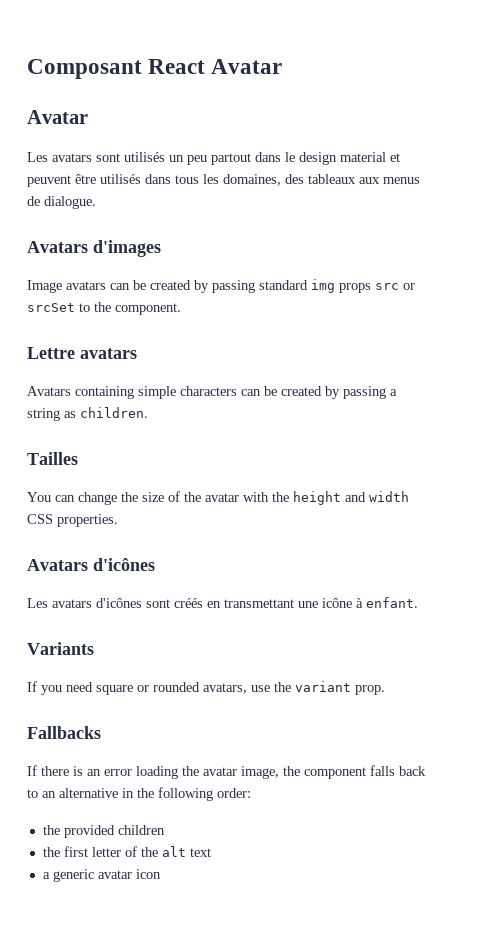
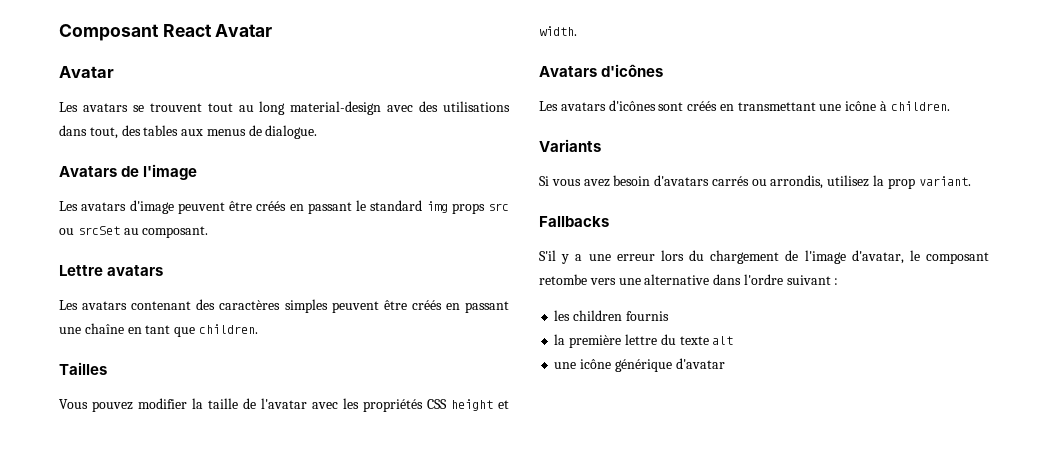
[96,152,400,165] [27,174,356,187] sont utilisés un peu partout dans le design material et peuvent être utilisés dans tous les domaines, des tableaux -> [132,101,510,115] [59,125,179,139] se trouvent tout au long material-design avec des utilisations dans tout, des tables
[93,240,161,257] [27,279,415,293] [27,302,181,315] [27,347,137,359] [27,386,397,399] [27,407,148,421] [27,452,78,465] [27,491,409,505] [27,514,118,527] d'images // Image avatars can be created by passing standard img props src or srcSet to the component. // Lettre avatars // Avatars containing simple characters can be created by passing a string as children. // Tailles // You can change the size of the avatar with the height and width CSS properties. -> [121,164,198,180] [59,200,509,214] [59,226,209,238] [59,265,164,276] [59,299,510,313] [59,323,258,337] [59,362,107,375] [59,398,509,412] [539,26,577,36] de l'image // Les avatars d'image peuvent être créés en passant le standard img props src ou srcSet au composant. // Lettre avatars // Les avatars contenant des caractères simples peuvent être créés en passant une chaîne en tant que children. // Tailles // Vous pouvez modifier la taille de l'avatar avec les propriétés CSS height et width.
[366,597,418,608] enfant. -> [890,101,950,111] children.
[27,681,385,695] [27,726,101,739] [27,765,426,779] [27,787,251,801] [42,825,165,838] [42,846,211,857] [42,869,161,882] If you need square or rounded avatars, use the variant prop. // Fallbacks // If there is an error loading the avatar image, the component falls back to an alternative in the following order: // the provided children // the first letter of the alt text // a generic avatar icon -> [539,175,971,189] [539,216,609,227] [539,250,989,264] [539,274,839,285] [554,310,669,321] [554,334,734,348] [554,358,725,372] Si vous avez besoin d'avatars carrés ou arrondis, utilisez la prop variant. // Fallbacks // S'il y a une erreur lors du chargement de l'image d'avatar, le composant retombe vers une alternative dans l'ordre suivant : // les children fournis // la première lettre du texte alt // une icône générique d'avatar

